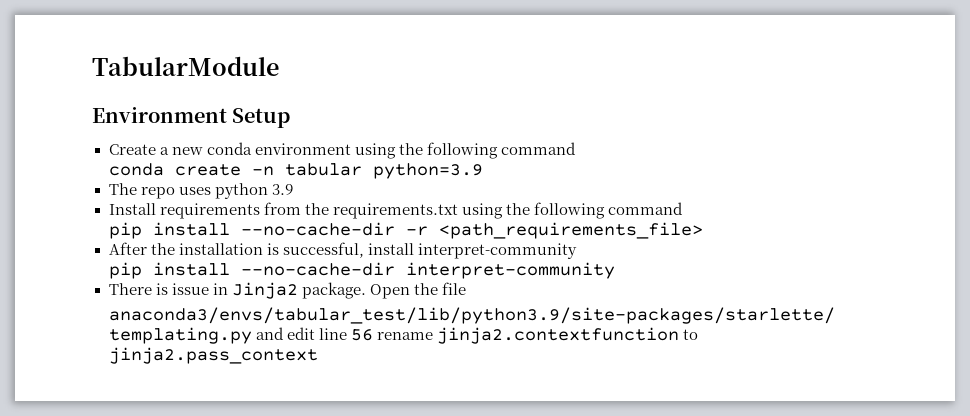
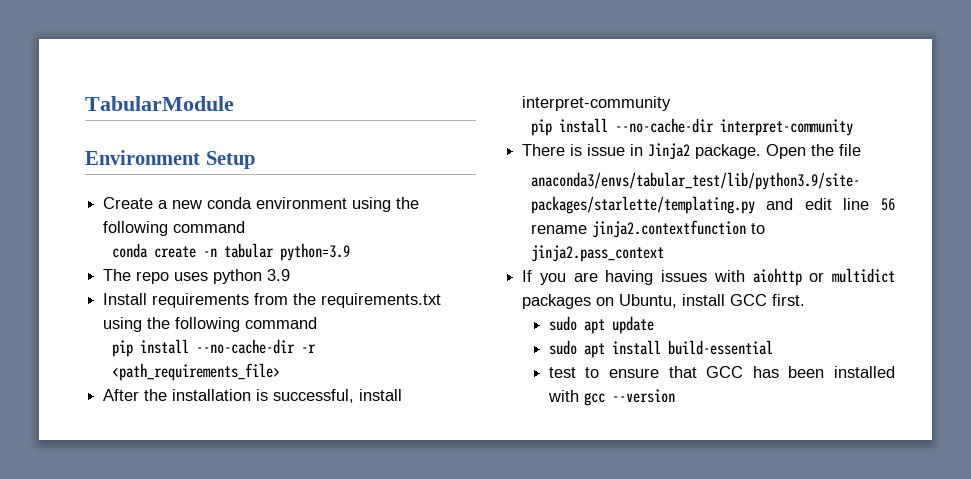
(318, 355) none -> [522,268,895,286] [522,294,806,309] [548,316,654,334] [548,340,773,358] [548,366,895,378] [547,389,675,406] // If you are having issues with aiohttp or multidict packages on Ubuntu, install GCC first. // sudo apt update // sudo apt install build-essential // test to ensure that GCC has been installed with gcc --version

